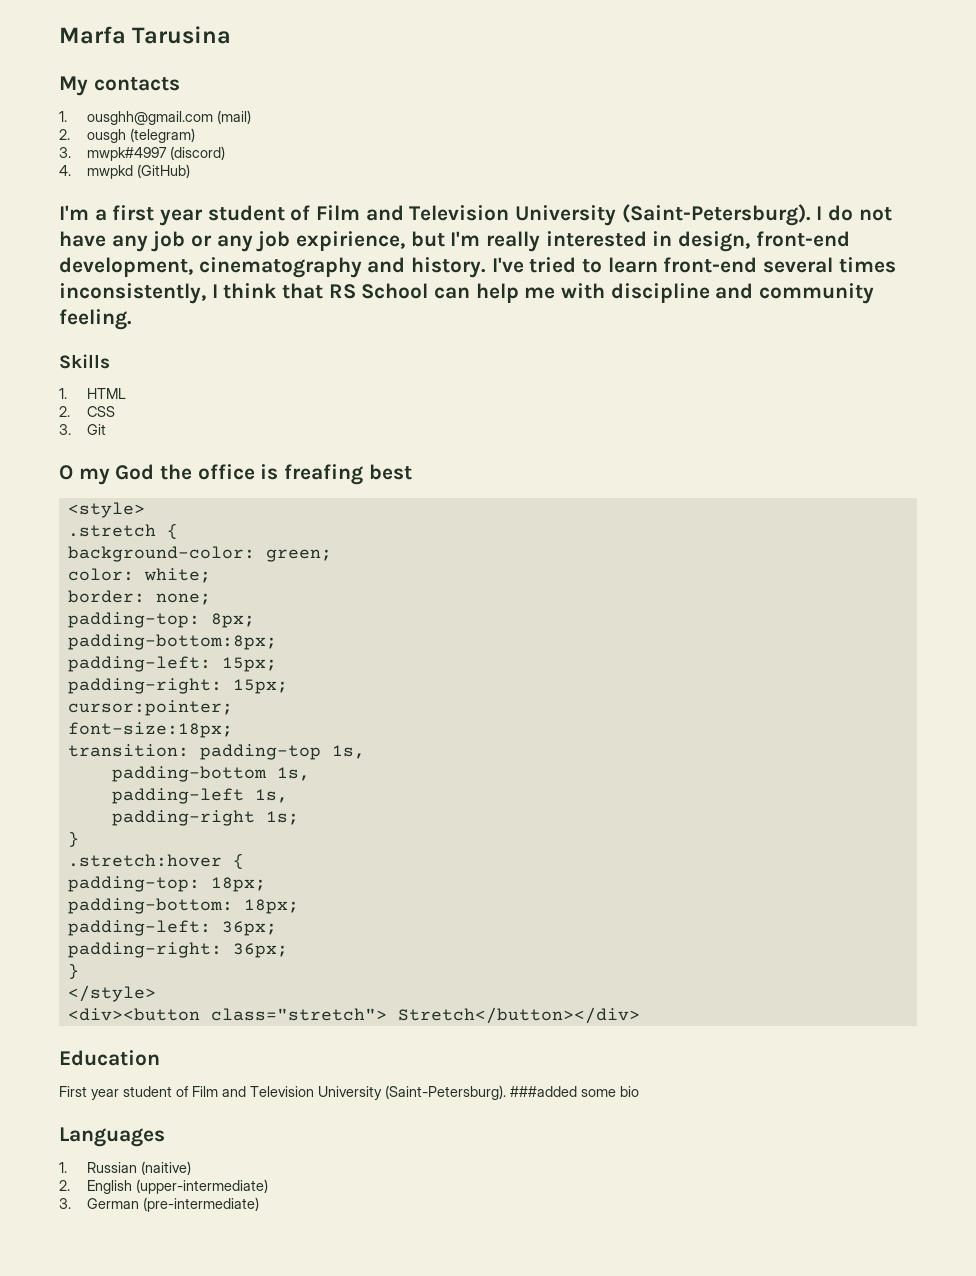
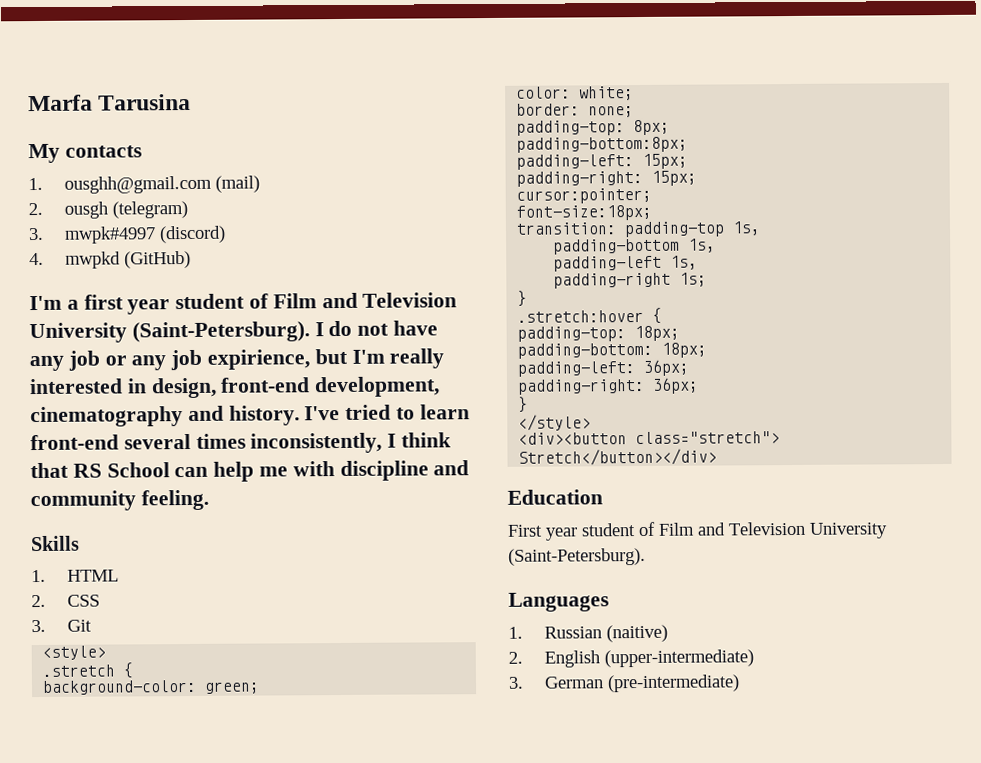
[59,464,412,485] // O my God the office is freafing best -> (93, 625) none
[510,1086,639,1097] ###added some bio -> (646, 556) none

